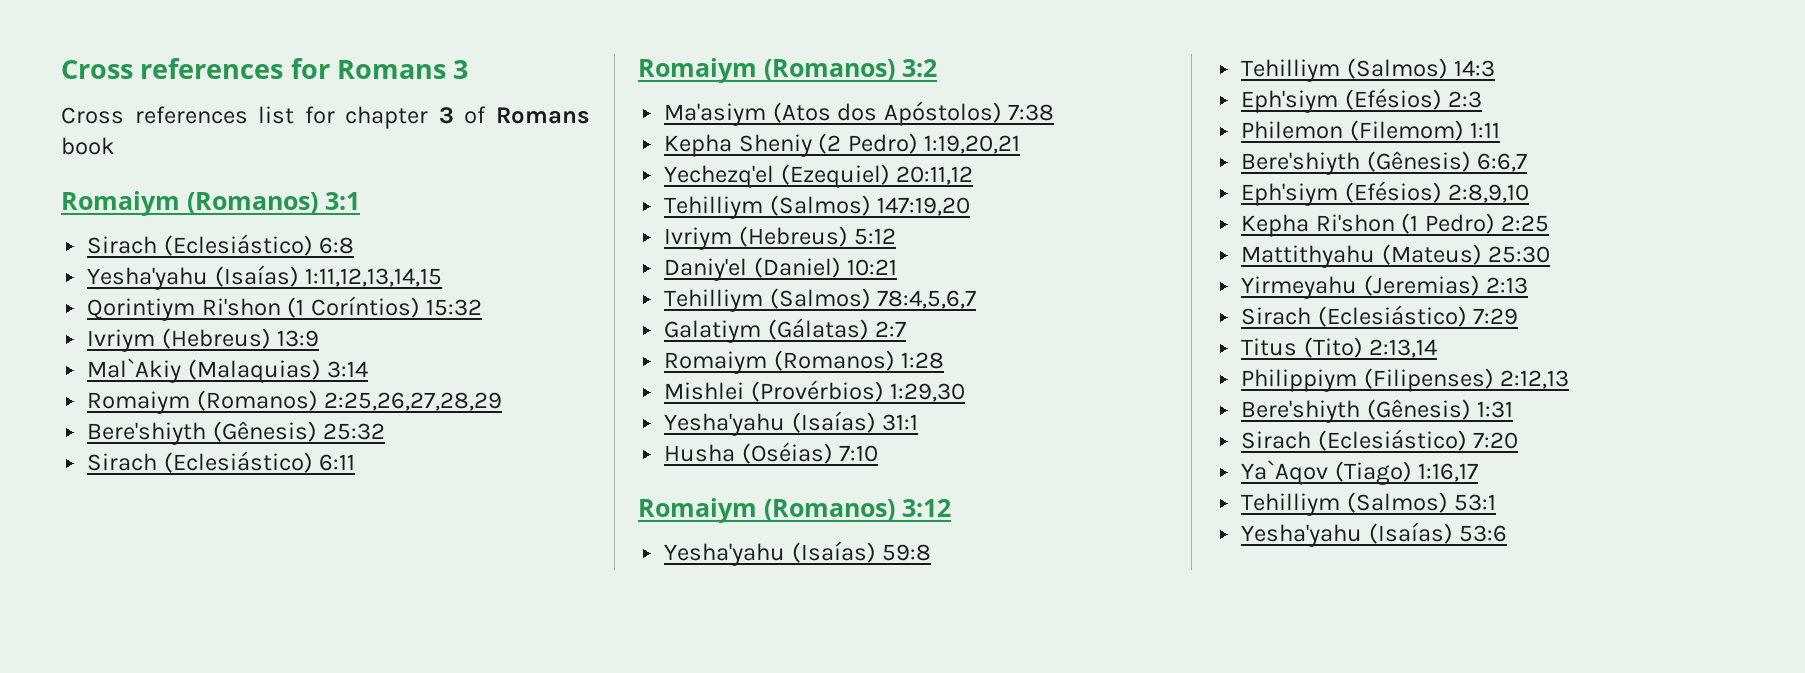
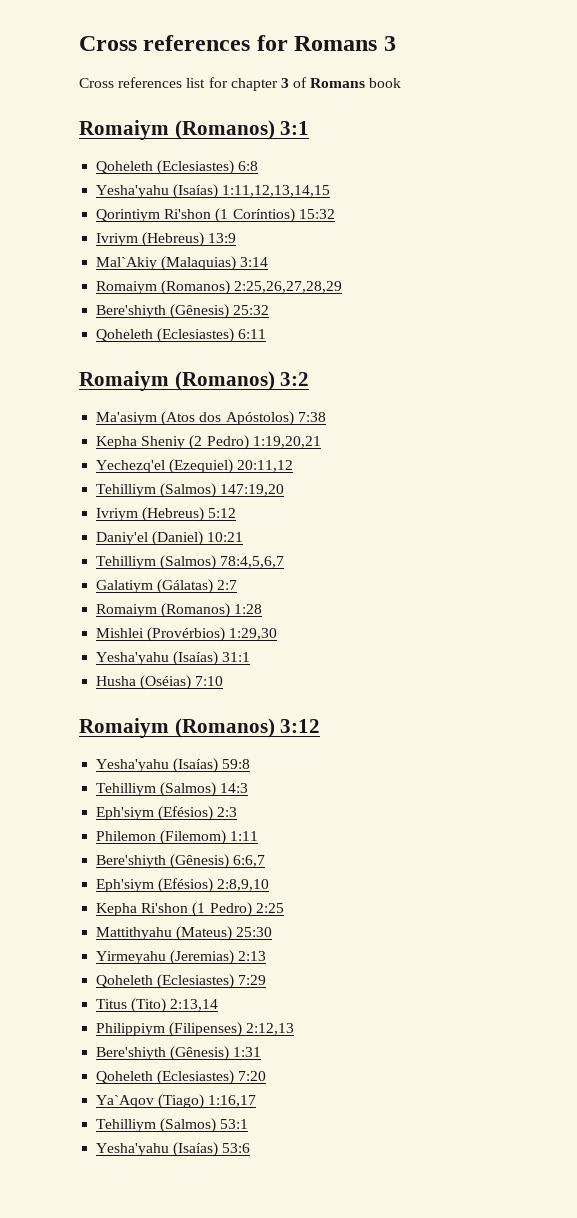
[87,234,313,256] Sirach (Eclesiástico) -> [96,160,235,175] Qoheleth (Eclesiastes)
[87,451,313,473] Sirach (Eclesiástico) -> [96,328,235,343] Qoheleth (Eclesiastes)
[1241,305,1467,327] Sirach (Eclesiástico) -> [96,974,235,989] Qoheleth (Eclesiastes)
[1241,429,1467,451] Sirach (Eclesiástico) -> [96,1070,235,1085] Qoheleth (Eclesiastes)

